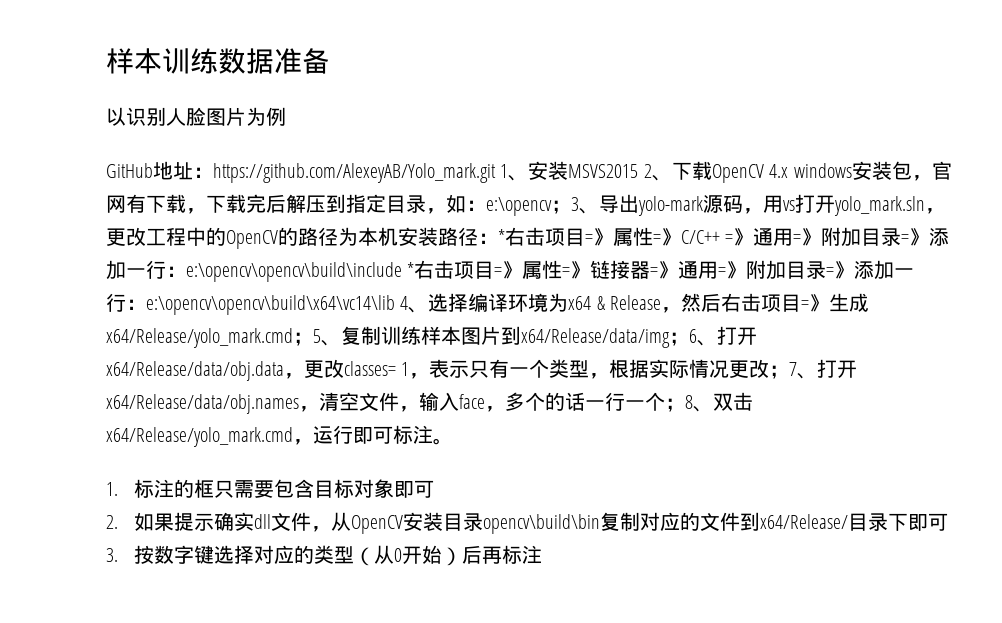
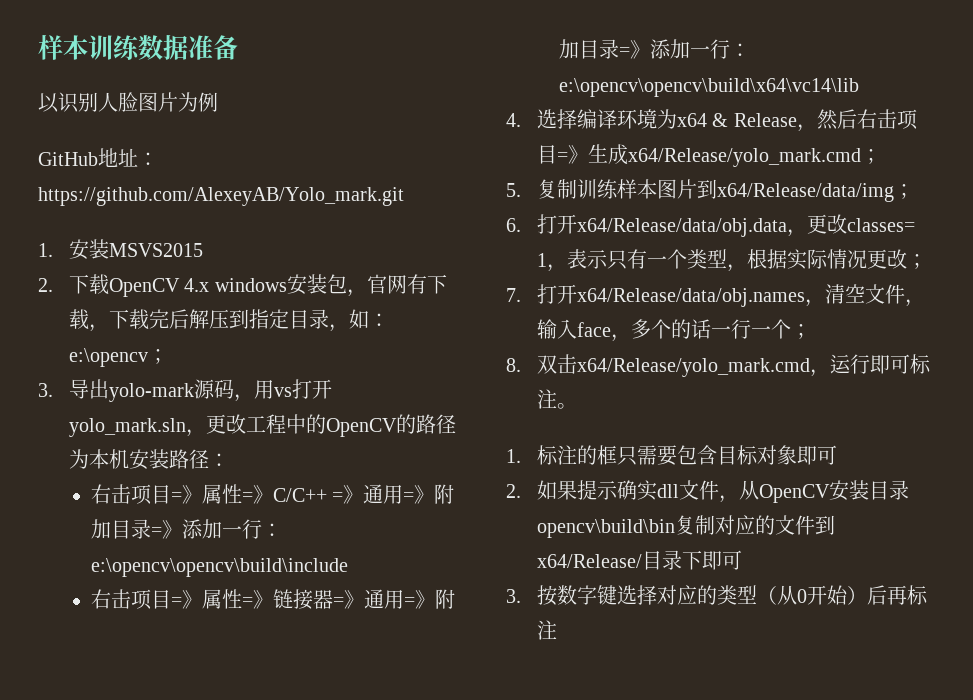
[500,164,529,181] 1、 -> [38,243,53,257] // 1.
[643,164,672,181] 2、 -> [38,278,53,292] // 2.
[571,197,599,214] 3、 -> [38,383,53,397] // 3.
[498,229,505,244] * -> (229, 460) //
[407,262,415,277] * -> (348, 567) //
[400,296,429,313] 4、 -> [506,113,521,127] // 4.
[313,329,341,346] 5、 -> [506,183,521,197] // 5.
[689,329,717,346] 6、 -> [506,218,521,232] // 6.
[789,362,818,379] 7、 -> [506,288,521,302] // 7.
[685,395,713,412] 8、 -> [506,358,521,372] // 8.

